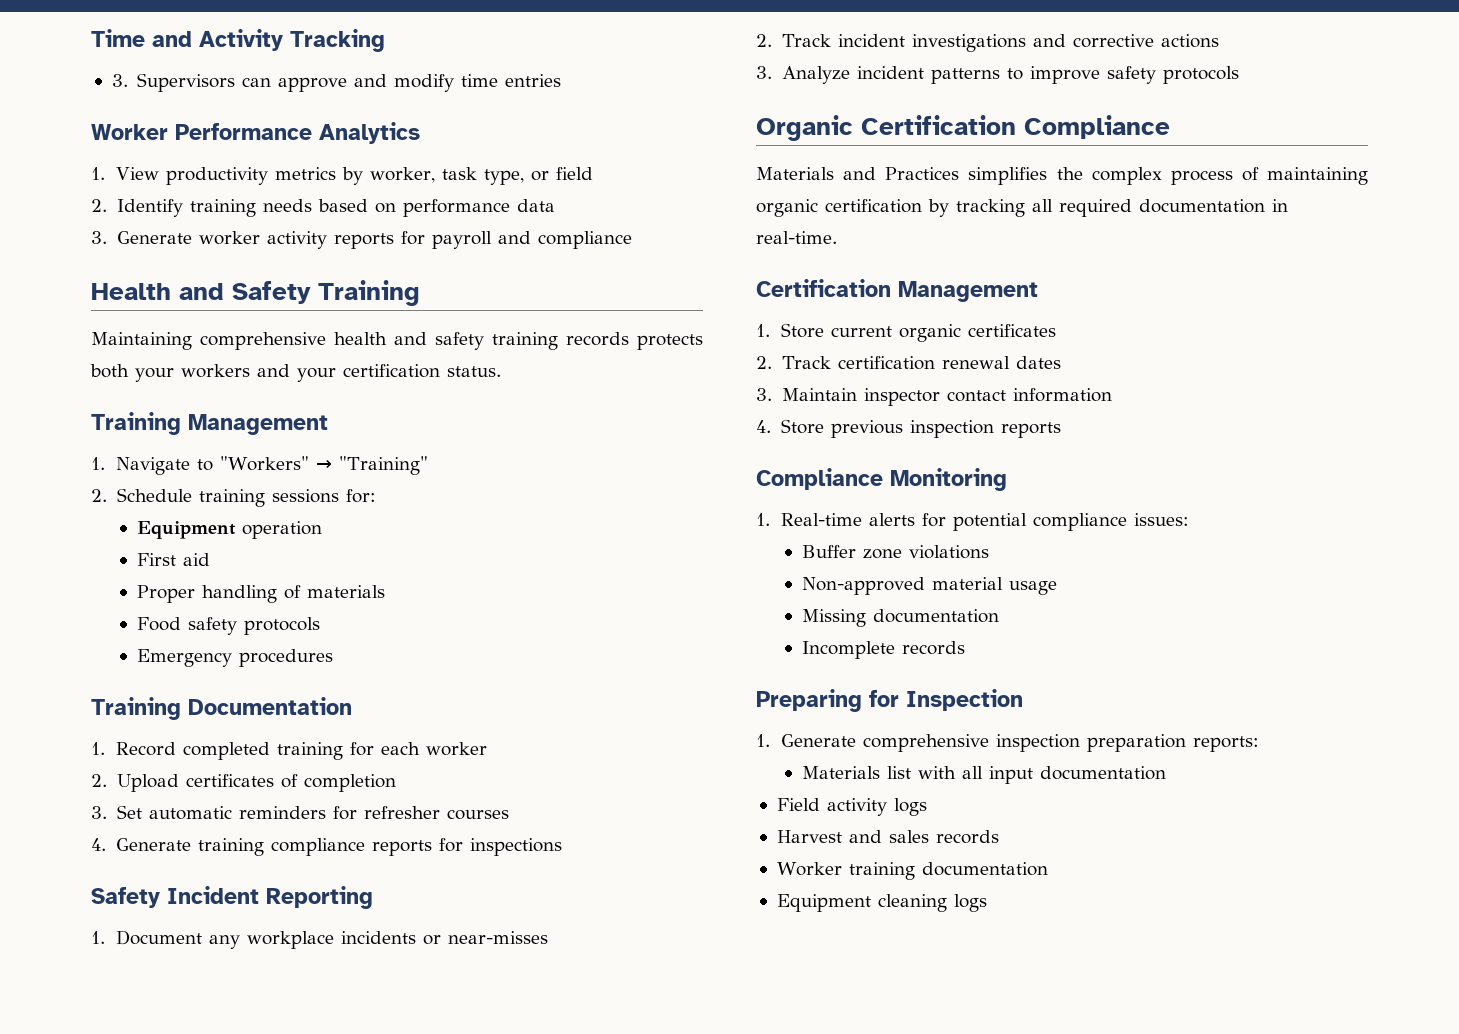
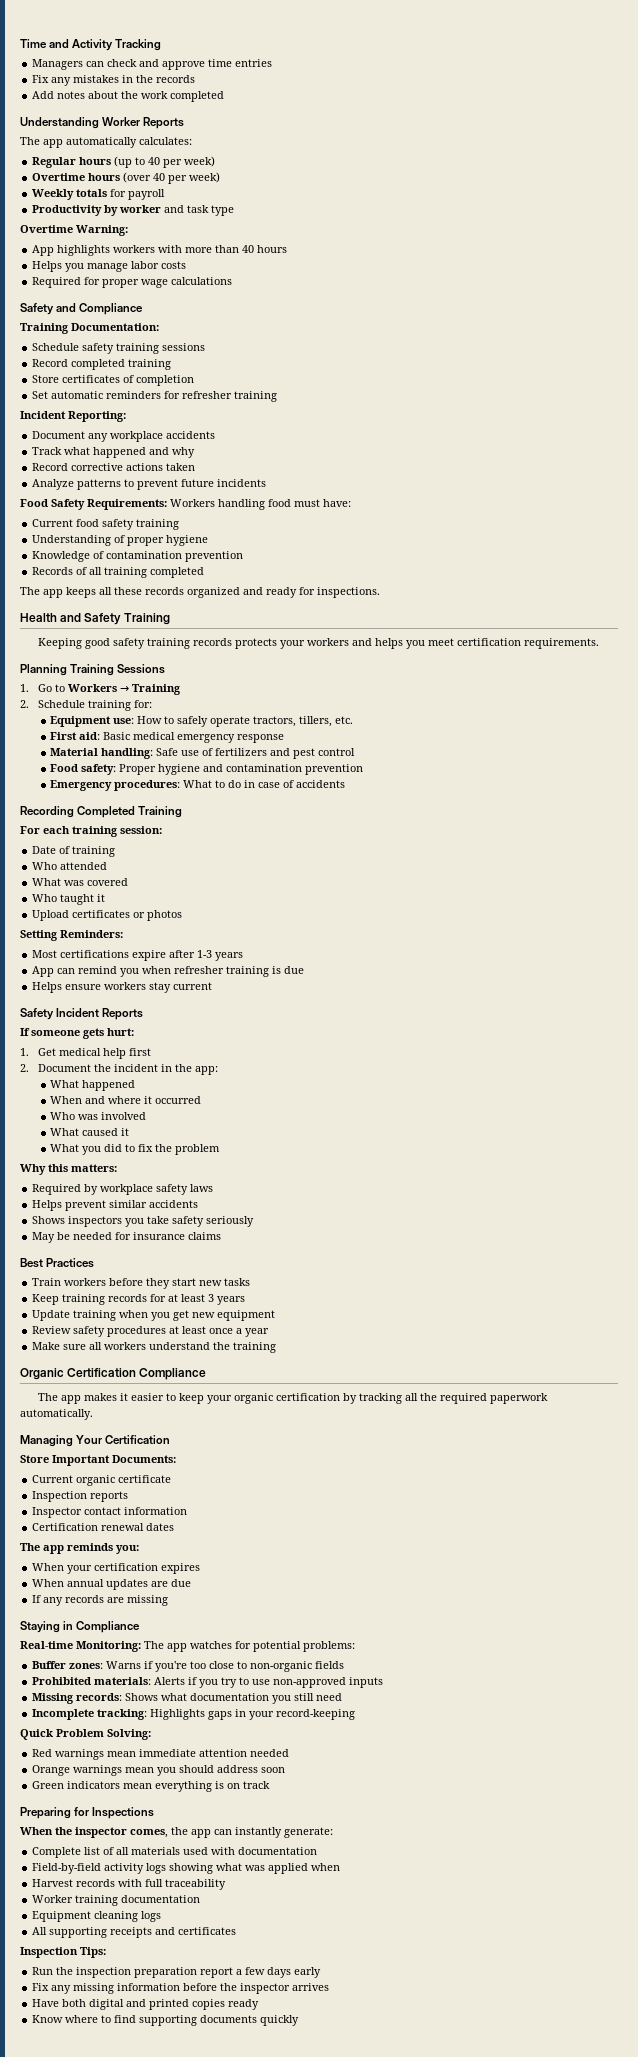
[111,73,562,92] [91,122,420,144] [91,167,594,185] [91,199,555,217] [91,231,632,249] 3. Supervisors can approve and modify time entries // Worker Performance Analytics // 1. View productivity metrics by worker, task type, or field // 2. Identify training needs based on performance data // 3. Generate worker activity reports for payroll and compliance -> [32,59,273,70] [32,75,196,86] [32,91,225,102] [20,117,185,129] [20,137,192,148] [32,156,216,168] [32,172,221,184] [32,189,166,200] [32,205,235,216] [20,225,128,236] [32,245,288,256] [32,261,187,272] [32,277,233,288] [20,303,144,315] [20,323,159,334] [32,343,206,354] [32,359,172,370] [32,375,195,386] [32,391,278,402] [20,411,126,422] [32,431,216,442] [32,447,196,458] [32,463,196,471] [32,479,267,490] [20,499,351,510] [32,519,180,530] [32,535,209,546] [32,551,244,562] [32,567,205,578] [20,587,380,598] Managers can check and approve time entries // Fix any mistakes in the records // Add notes about the work completed // Understanding Worker Reports // The app automatically calculates: // Regular hours (up to 40 per week) // Overtime hours (over 40 per week) // Weekly totals for payroll // Productivity by worker and task type // Overtime Warning: // App highlights workers with more than 40 hours // Helps you manage labor costs // Required for proper wage calculations // Safety and Compliance // Training Documentation: // Schedule safety training sessions // Record completed training // Store certificates of completion // Set automatic reminders for refresher training // Incident Reporting: // Document any workplace accidents // Track what happened and why // Record corrective actions taken // Analyze patterns to prevent future incidents // Food Safety Requirements: Workers handling food must have: // Current food safety training // Understanding of proper hygiene // Knowledge of contamination prevention // Records of all training completed // The app keeps all these records organized and ready for inspections.
[91,332,427,350] Maintaining comprehensive health and -> [38,638,111,649] Keeping good
[90,364,129,378] both -> (278, 643) none
[297,364,501,382] [91,412,328,435] [91,456,429,475] your certification status. // Training Management // 1. Navigate to "Workers" → "Training" -> [375,638,600,649] [20,664,166,676] [20,684,182,695] helps you meet certification requirements. // Planning Training Sessions // 1. Go to Workers → Training
[271,489,339,503] sessions -> (132, 705) none
[242,521,323,539] [137,553,211,566] [137,585,386,603] [137,617,321,635] [137,649,334,667] [91,697,352,720] [91,742,488,760] [91,774,396,792] [91,805,509,820] [91,838,563,856] [91,886,373,909] [91,930,549,949] [756,34,1220,52] [756,66,1239,84] [756,115,1170,141] [756,167,1368,185] operation // First aid // Proper handling of materials // Food safety protocols // Emergency procedures // Training Documentation // 1. Record completed training for each worker // 2. Upload certificates of completion // 3. Set automatic reminders for refresher courses // 4. Generate training compliance reports for inspections // Safety Incident Reporting // 1. Document any workplace incidents or near-misses // 2. Track incident investigations and corrective actions // 3. Analyze incident patterns to improve safety protocols // Organic Certification Compliance // Materials and Practices simplifies the complex process of maintaining -> [113,716,354,727] [50,732,285,743] [50,748,356,759] [50,764,364,775] [50,780,346,791] [20,806,183,818] [20,826,162,837] [32,846,116,857] [32,862,108,870] [32,878,129,886] [32,894,106,905] [32,910,183,921] [20,930,123,941] [32,950,244,961] [32,966,305,977] [32,982,213,993] [20,1008,144,1020] [20,1028,134,1039] [20,1048,152,1059] [20,1064,219,1075] [50,1080,136,1091] [50,1096,202,1104] [50,1112,147,1120] [50,1128,130,1136] [50,1144,221,1155] [20,1164,117,1175] [32,1184,214,1195] [32,1200,199,1211] [32,1216,255,1227] [32,1232,222,1243] [20,1258,95,1268] [32,1278,251,1289] [32,1294,246,1305] [32,1310,276,1321] [32,1326,270,1337] [32,1342,277,1353] [20,1368,207,1380] [38,1393,233,1404] use: How to safely operate tractors, tillers, etc. // First aid: Basic medical emergency response // Material handling: Safe use of fertilizers and pest control // Food safety: Proper hygiene and contamination prevention // Emergency procedures: What to do in case of accidents // Recording Completed Training // For each training session: // Date of training // Who attended // What was covered // Who taught it // Upload certificates or photos // Setting Reminders: // Most certifications expire after 1-3 years // App can remind you when refresher training is due // Helps ensure workers stay current // Safety Incident Reports // If someone gets hurt: // 1. Get medical help first // 2. Document the incident in the app: // What happened // When and where it occurred // Who was involved // What caused it // What you did to fix the problem // Why this matters: // Required by workplace safety laws // Helps prevent similar accidents // Shows inspectors you take safety seriously // May be needed for insurance claims // Best Practices // Train workers before they start new tasks // Keep training records for at least 3 years // Update training when you get new equipment // Review safety procedures at least once a year // Make sure all workers understand the training // Organic Certification Compliance // The app makes it easier to keep your
[1059,199,1288,217] [756,231,837,244] [756,279,1038,302] [756,323,1057,342] [756,356,1062,370] [756,388,1112,406] [756,419,1062,438] [756,468,1007,491] [756,513,1190,531] [802,545,990,559] [802,577,1058,595] [802,609,1000,627] [802,641,966,659] [756,689,1023,712] [756,734,1260,752] [802,766,1167,784] [776,798,820,811] required documentation in real-time. // Certification Management // 1. Store current organic certificates // 2. Track certification renewal dates // 3. Maintain inspector contact information // 4. Store previous inspection reports // Compliance Monitoring // 1. Real-time alerts for potential compliance issues: // Buffer zone violations // Non-approved material usage // Missing documentation // Incomplete records // Preparing for Inspection // 1. Generate comprehensive inspection preparation reports: // Materials list with all input documentation // Field -> [420,1393,549,1404] [20,1409,93,1420] [20,1435,171,1447] [20,1455,176,1466] [32,1475,172,1486] [32,1491,129,1502] [32,1507,188,1518] [32,1523,175,1531] [20,1543,139,1554] [32,1563,201,1574] [32,1579,192,1590] [32,1595,169,1606] [20,1621,141,1633] [20,1641,355,1652] [32,1661,345,1672] [32,1677,384,1688] [32,1693,343,1704] [32,1709,356,1720] [20,1729,151,1740] [32,1749,290,1760] [32,1765,286,1776] [32,1781,271,1792] [20,1807,155,1819] [20,1827,333,1838] [32,1847,318,1858] [32,1863,102,1874] the required paperwork automatically. // Managing Your Certification // Store Important Documents: // Current organic certificate // Inspection reports // Inspector contact information // Certification renewal dates // The app reminds you: // When your certification expires // When annual updates are due // If any records are missing // Staying in Compliance // Real-time Monitoring: The app watches for potential problems: // Buffer zones: Warns if you're too close to non-organic fields // Prohibited materials: Alerts if you try to use non-approved inputs // Missing records: Shows what documentation you still need // Incomplete tracking: Highlights gaps in your record-keeping // Quick Problem Solving: // Red warnings mean immediate attention needed // Orange warnings mean you should address soon // Green indicators mean everything is on track // Preparing for Inspections // When the inspector comes, the app can instantly generate: // Complete list of all materials used with documentation // Field-by-field
(927, 807) none -> [169,1863,341,1874] showing what was applied when
[848,830,999,844] and sales records -> [76,1879,227,1890] records with full traceability
(987, 903) none -> [32,1927,237,1938] [20,1947,106,1958] [32,1967,322,1978] [32,1983,330,1994] [32,1999,260,2010] [32,2015,300,2026] // All supporting receipts and certificates // Inspection Tips: // Run the inspection preparation report a few days early // Fix any missing information before the inspector arrives // Have both digital and printed copies ready // Know where to find supporting documents quickly

